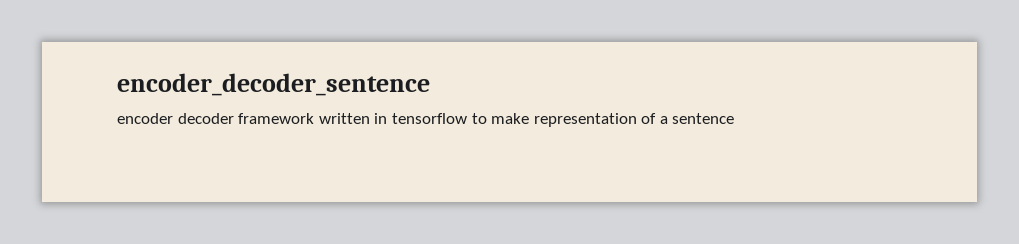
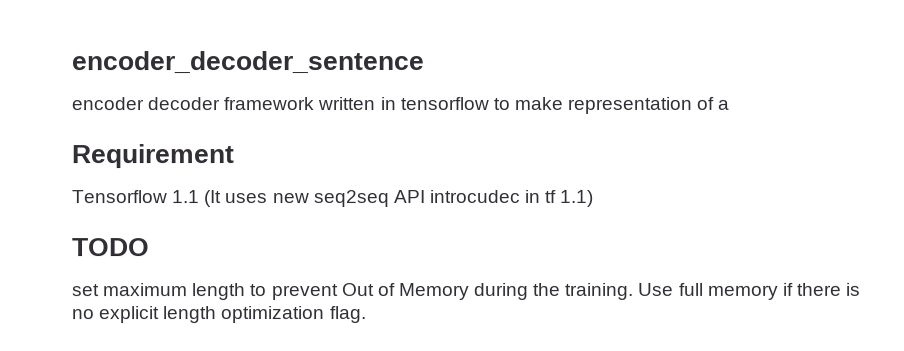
[672,113,735,124] sentence -> [71,144,234,169] [72,189,595,208] [72,238,150,257] [72,282,862,301] [72,306,367,324] // Requirement // Tensorflow 1.1 (It uses new seq2seq API introcudec in tf 1.1) // TODO // set maximum length to prevent Out of Memory during the training. Use full memory if there is no explicit length optimization flag.

